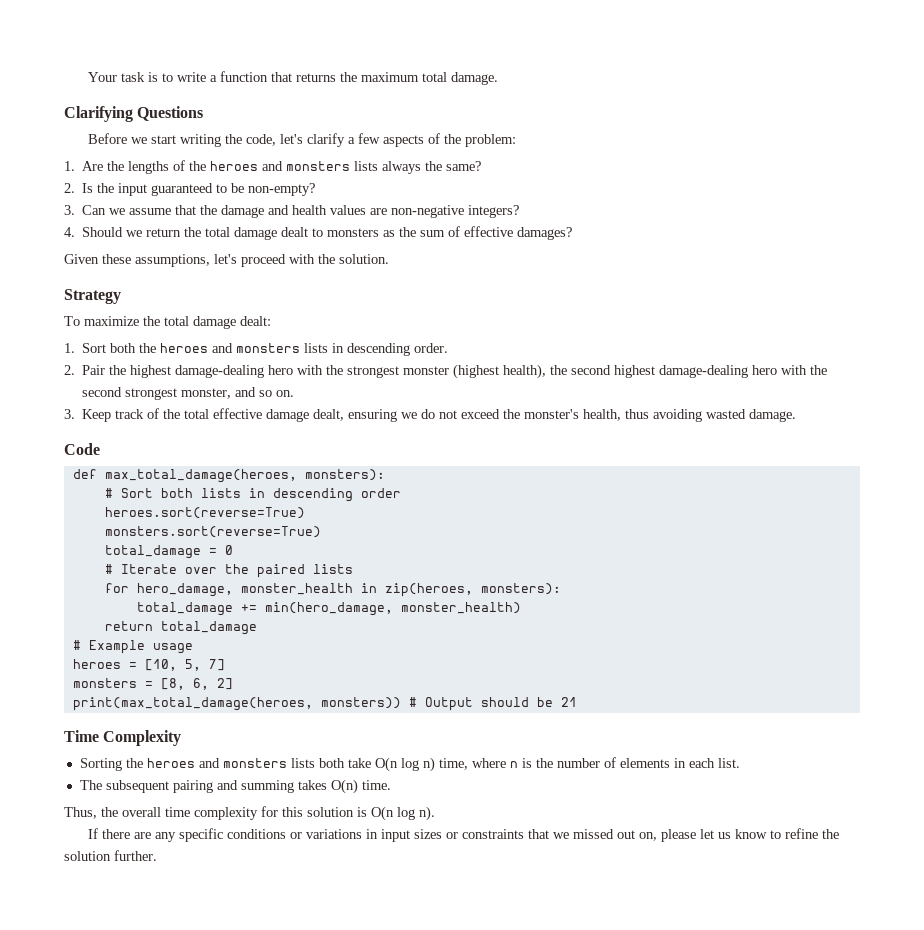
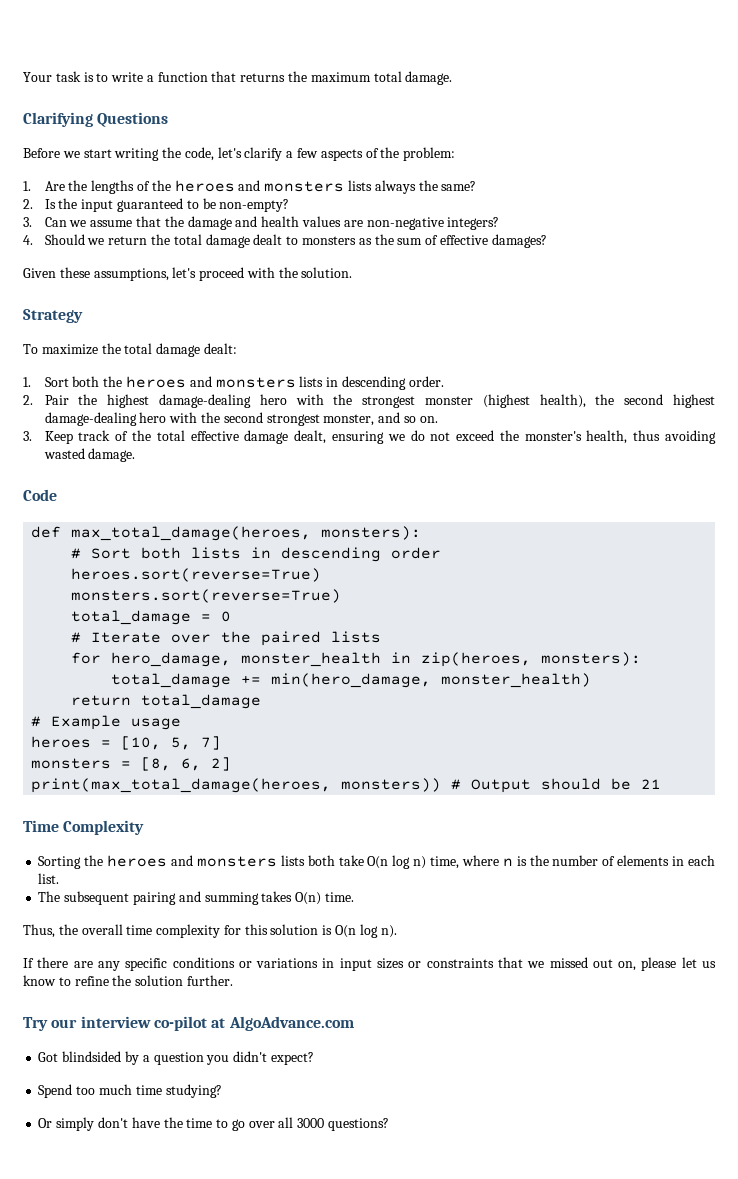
(157, 855) none -> [23,1016,354,1031] [38,1051,314,1065] [38,1084,222,1098] [38,1117,389,1131] // Try our interview co-pilot at AlgoAdvance.com // Got blindsided by a question you didn't expect? // Spend too much time studying? // Or simply don't have the time to go over all 3000 questions?

